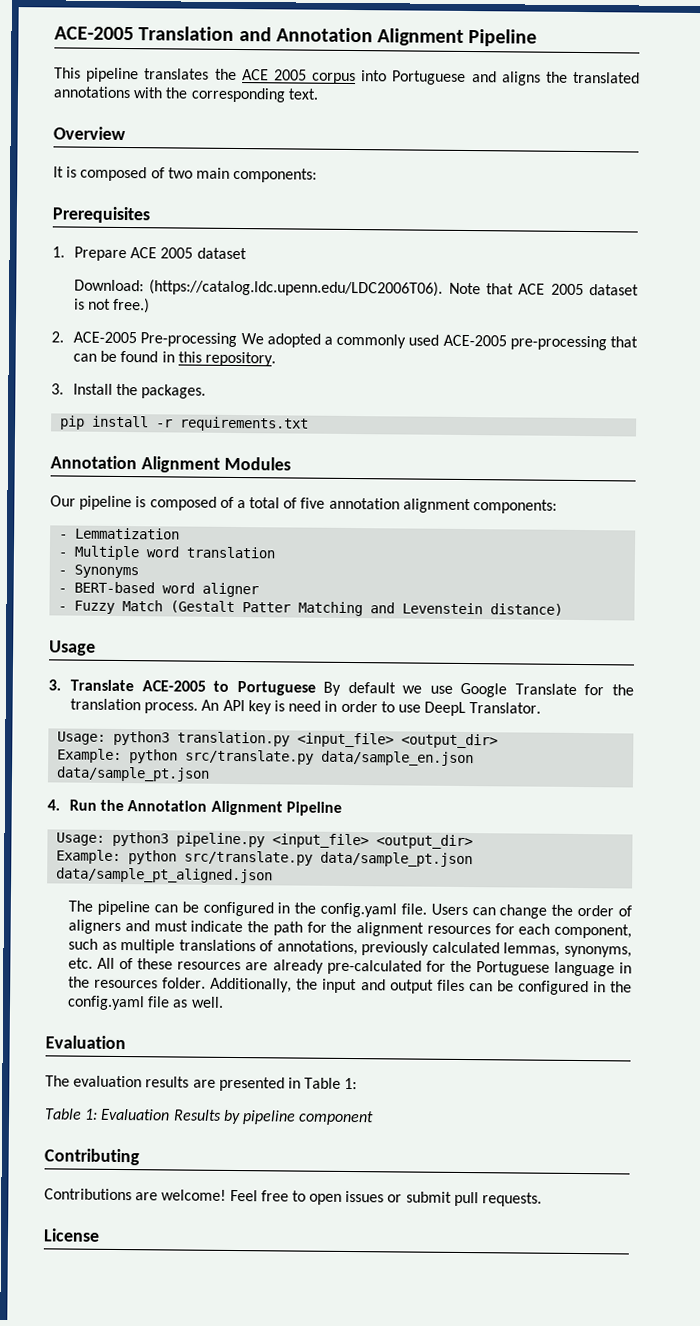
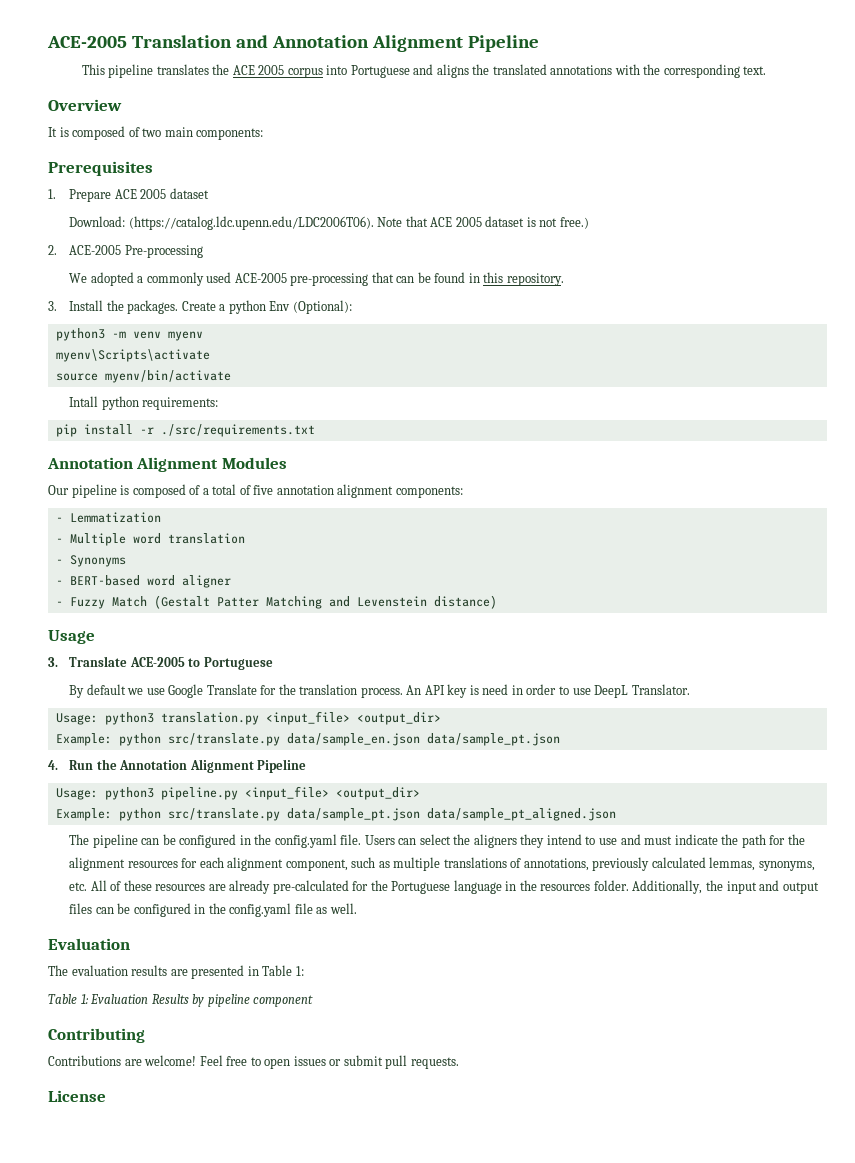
(238, 340) none -> (203, 251) //
(207, 391) none -> [181,300,352,314] [55,328,203,341] [55,349,210,362] [55,370,231,383] [69,396,219,410] Create a python Env (Optional): // python3 -m venv myenv // myenv\Scripts\activate // source myenv/bin/activate // Intall python requirements:
[180,416,310,432] requirements.txt -> [160,424,315,437] ./src/requirements.txt
(316, 688) none -> (273, 663) //
[499,904,632,919] [68,919,122,935] change the order of aligners -> [419,834,617,848] select the aligners they intend to use
(551, 929) none -> [227,857,284,871] alignment

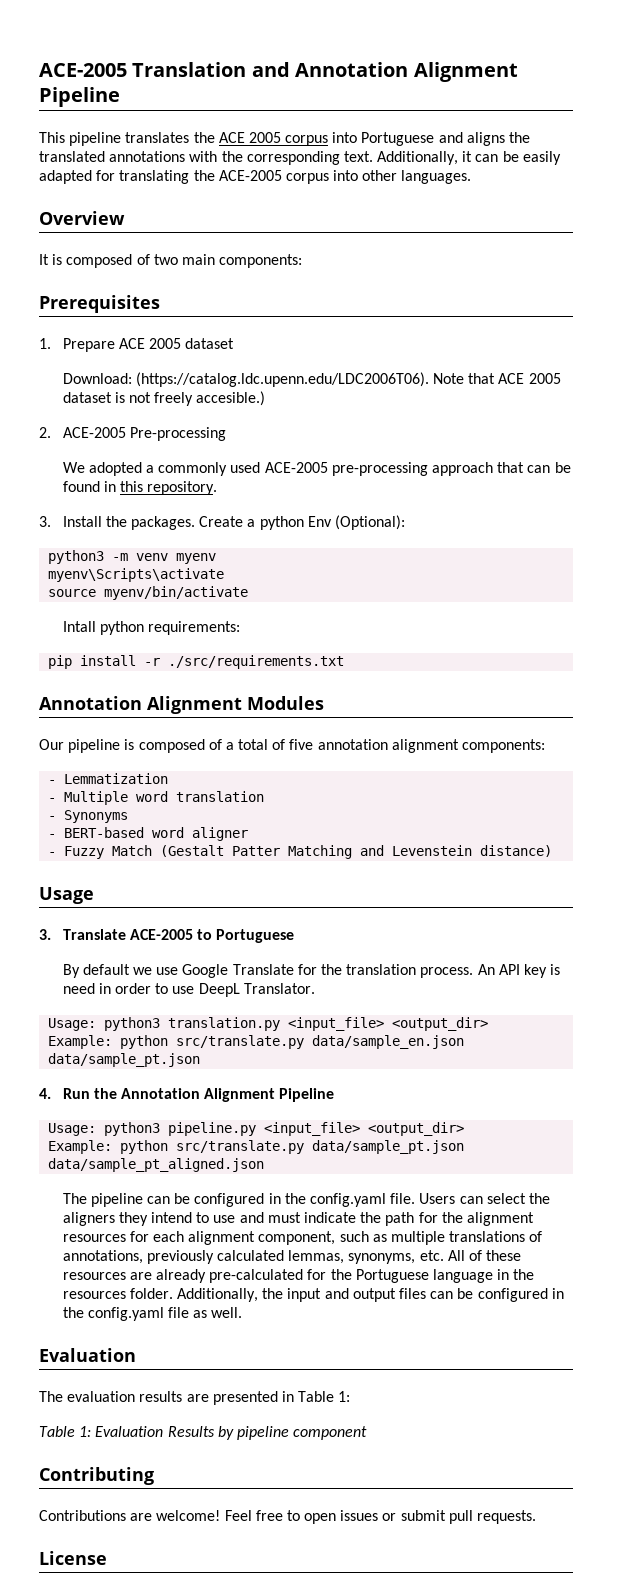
(767, 70) none -> [377,151,561,165] [39,170,472,184] Additionally, it can be easily adapted for translating the ACE-2005 corpus into other languages.
[559,217,589,229] free.) -> [154,391,266,406] freely accesible.)
(369, 279) none -> [432,462,494,476] approach

